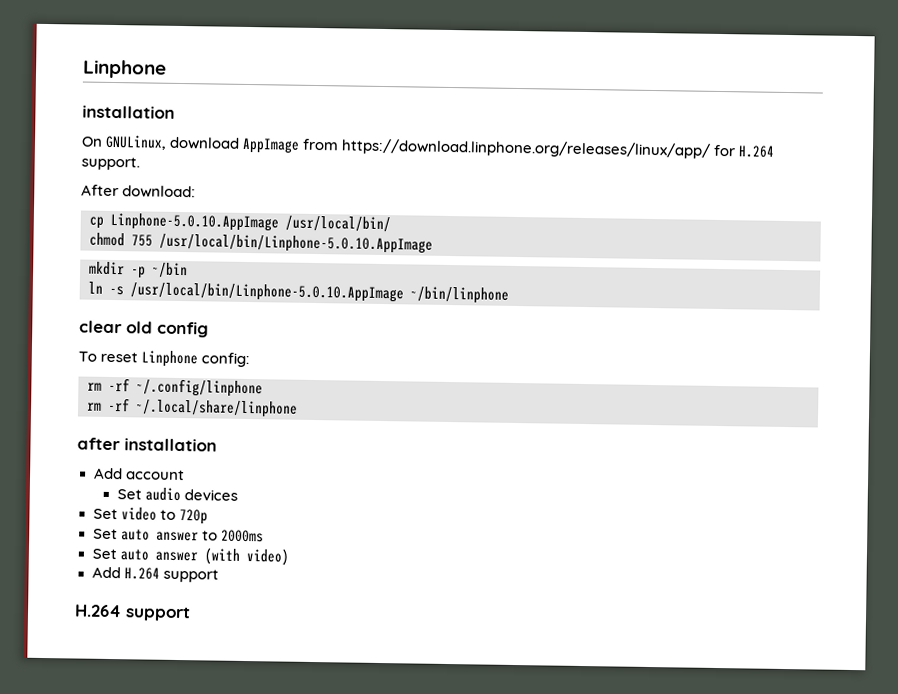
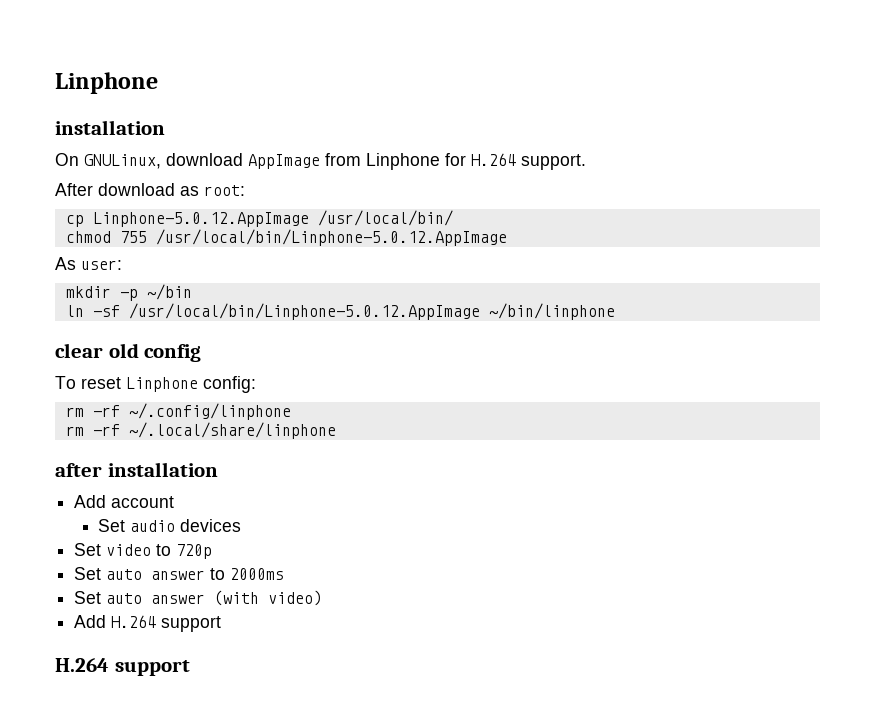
[341,138,712,159] https://download.linphone.org/releases/linux/app/ -> [366,153,440,170] Linphone
[122,185,197,199] download: -> [98,183,245,196] download as root:
[110,212,279,232] Linphone-5.0.10.AppImage -> [92,212,309,227] Linphone-5.0.12.AppImage
[159,233,433,254] /usr/local/bin/Linphone-5.0.10.AppImage -> [155,229,507,246] [55,257,122,270] /usr/local/bin/Linphone-5.0.12.AppImage // As user:
[109,282,404,303] -s /usr/local/bin/Linphone-5.0.10.AppImage -> [92,303,480,320] -sf /usr/local/bin/Linphone-5.0.12.AppImage

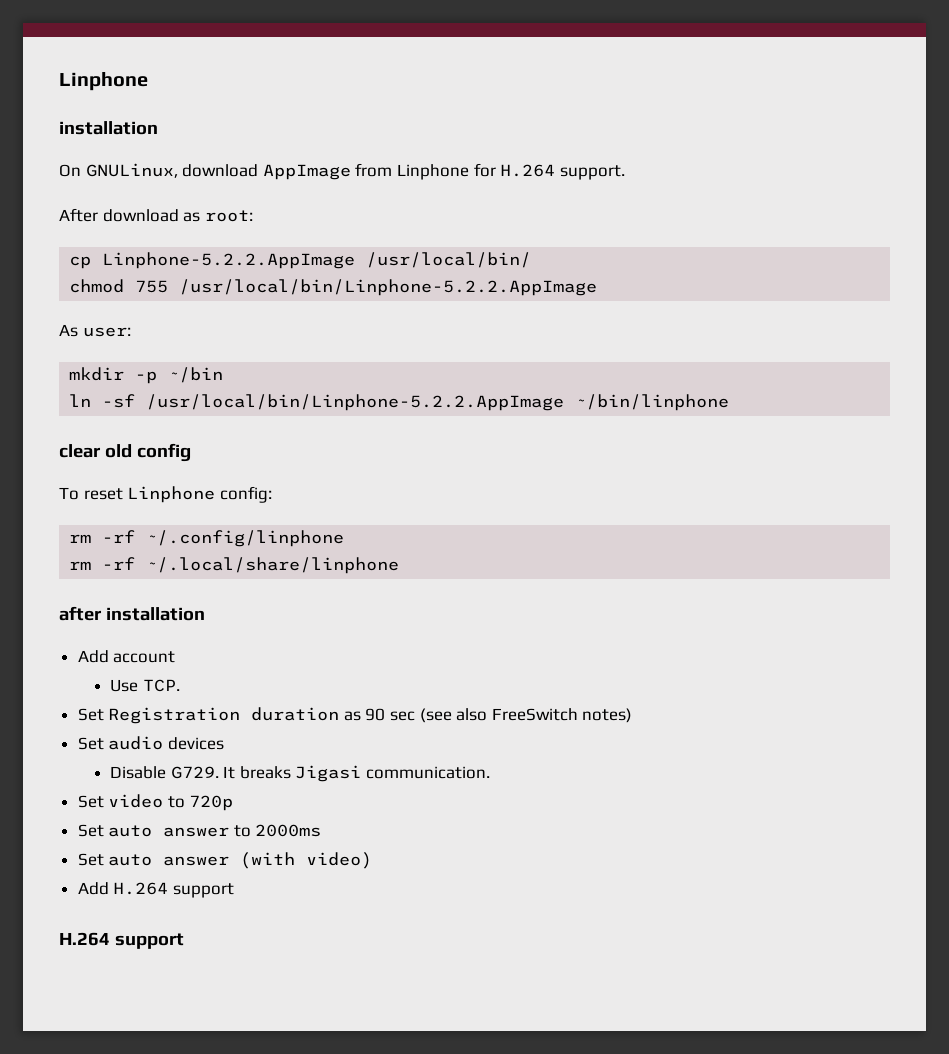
[92,212,309,227] Linphone-5.0.12.AppImage -> [102,252,356,269] Linphone-5.2.2.AppImage
[155,229,507,246] /usr/local/bin/Linphone-5.0.12.AppImage -> [179,279,598,296] /usr/local/bin/Linphone-5.2.2.AppImage
[128,303,480,320] /usr/local/bin/Linphone-5.0.12.AppImage -> [146,394,565,411] /usr/local/bin/Linphone-5.2.2.AppImage
[98,519,242,532] Set audio devices -> [110,679,180,692] [77,707,633,724] [77,736,224,750] [110,765,491,782] Use TCP. // Set Registration duration as 90 sec (see also FreeSwitch notes) // Set audio devices // Disable G729. It breaks Jigasi communication.

